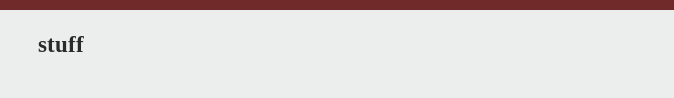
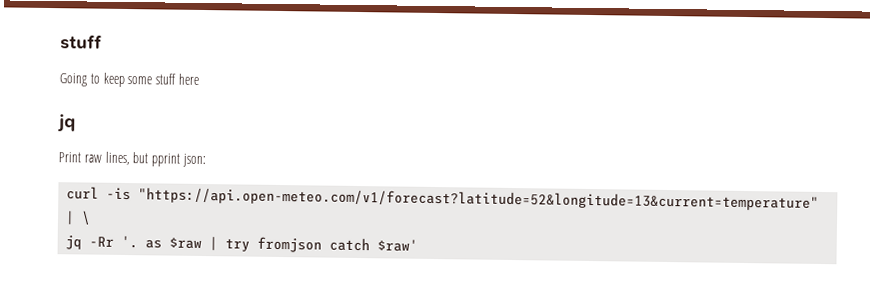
[38,36,84,52] stuff -> [60,34,103,50] [59,72,199,87] [57,114,76,133] [58,151,206,168] [66,186,820,211] [65,210,92,225] [65,235,419,253] stuff // Going to keep some stuff here // jq // Print raw lines, but pprint json: // curl -is "https://api.open-meteo.com/v1/forecast?latitude=52&longitude=13&current=temperature" | \ // jq -Rr '. as $raw | try fromjson catch $raw'

